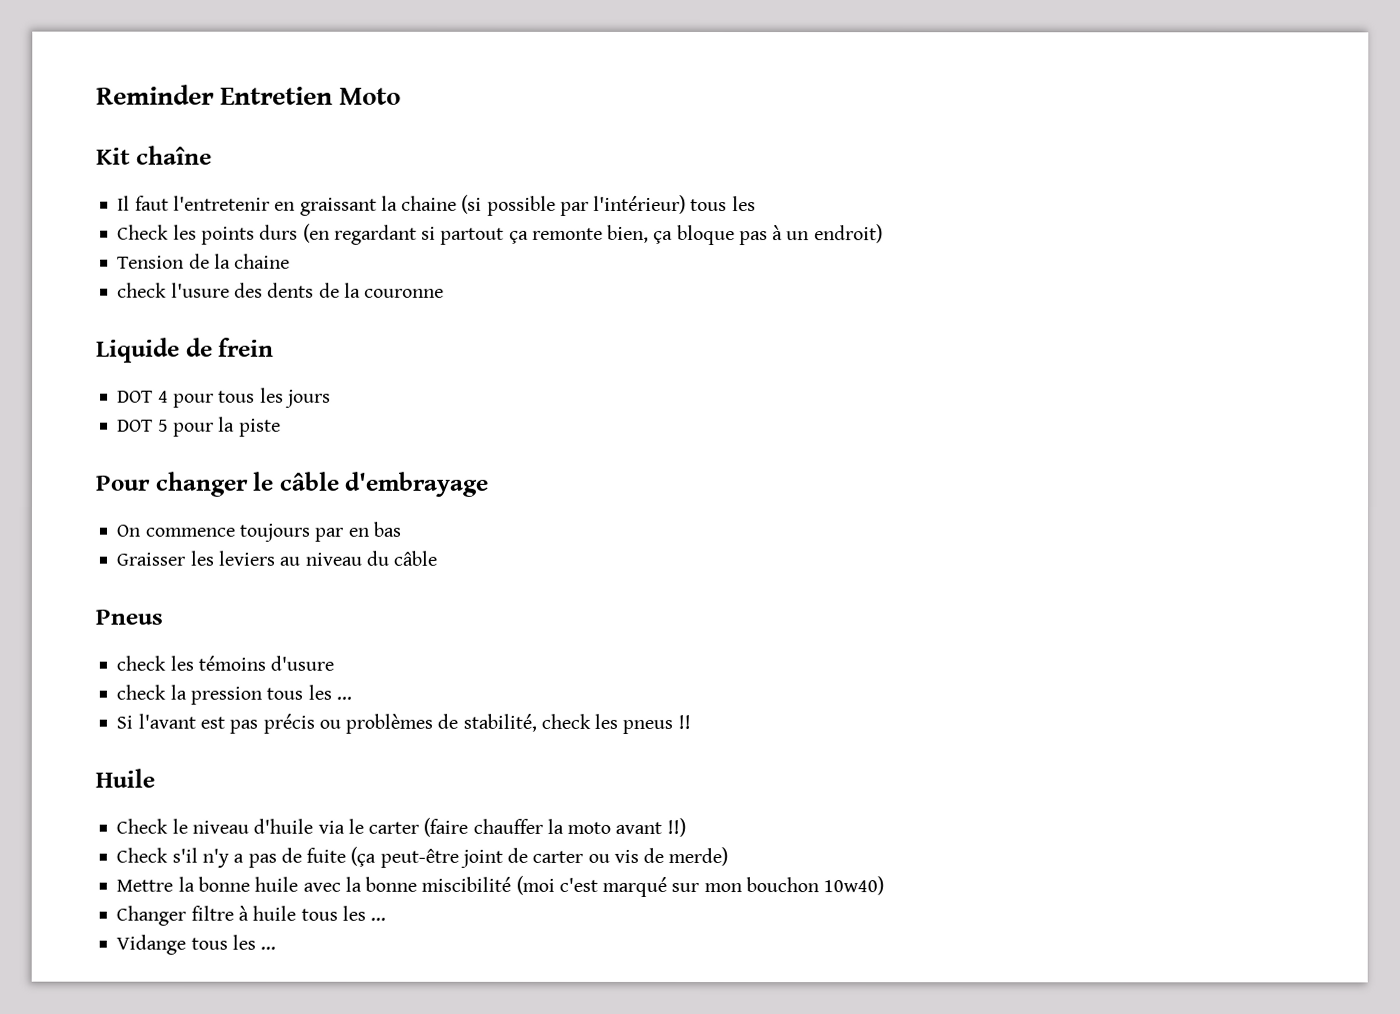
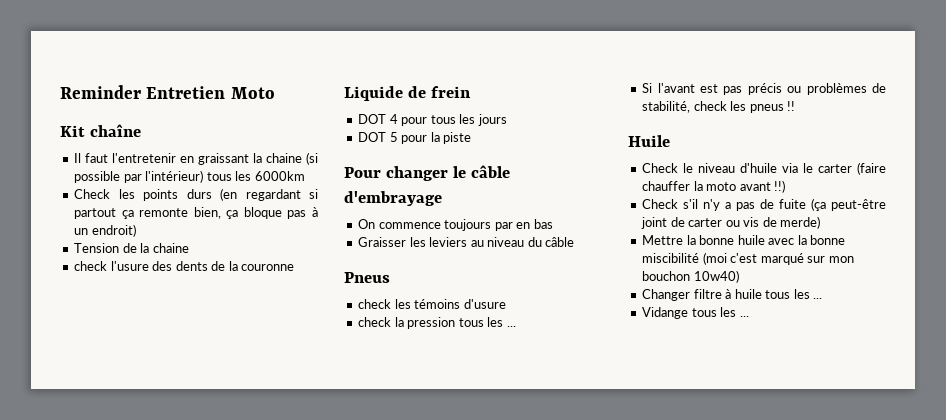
(756, 204) none -> [254,171,305,181] 6000km

